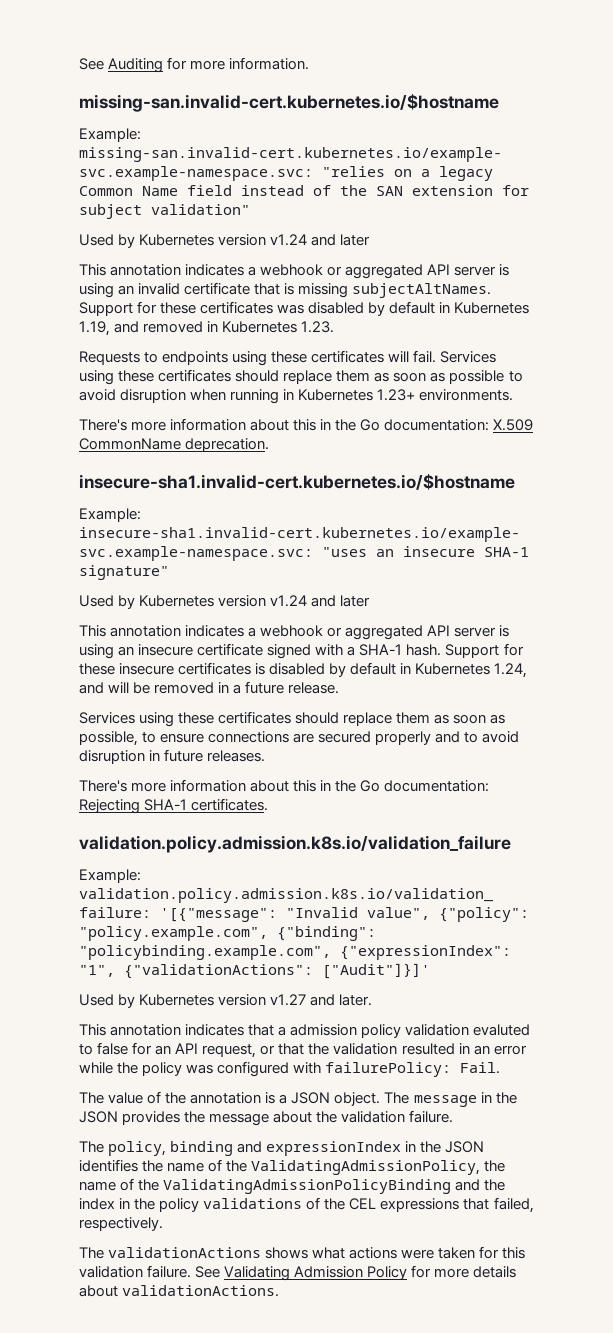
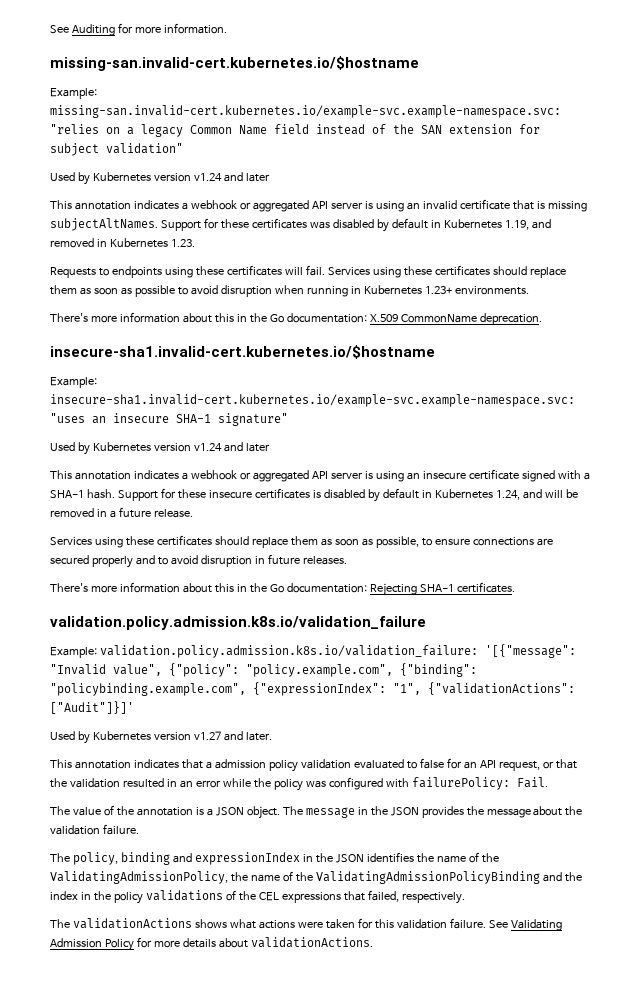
[473,1024,531,1036] evaluted -> [353,759,404,769] evaluated

